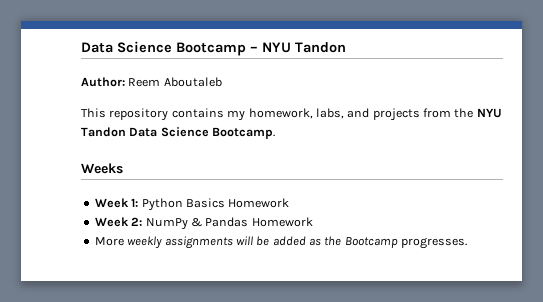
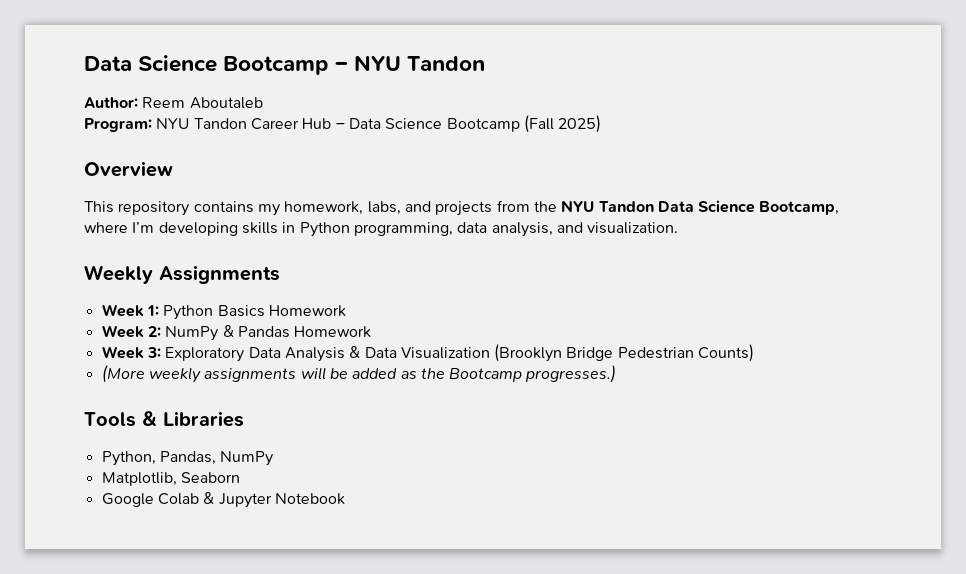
(222, 82) none -> [84,115,602,133] [84,161,173,177] // Program: NYU Tandon Career Hub – Data Science Bootcamp (Fall 2025) // Overview
[212,127,276,139] [81,163,123,174] Bootcamp. // Weeks -> [759,201,840,215] [84,222,679,237] [84,265,280,284] Bootcamp, where I’m developing skills in Python programming, data analysis, and visualization. // Weekly Assignments
[94,237,124,246] More -> [101,344,755,362] [101,365,145,383] Week 3: Exploratory Data Analysis & Data Visualization (Brooklyn Bridge Pedestrian Counts) // (More
[401,237,468,249] progresses. -> [525,365,617,383] [84,411,244,427] [101,451,274,466] [101,472,240,486] [101,492,345,508] progresses.) // Tools & Libraries // Python, Pandas, NumPy // Matplotlib, Seaborn // Google Colab & Jupyter Notebook

